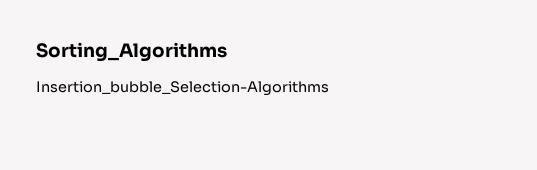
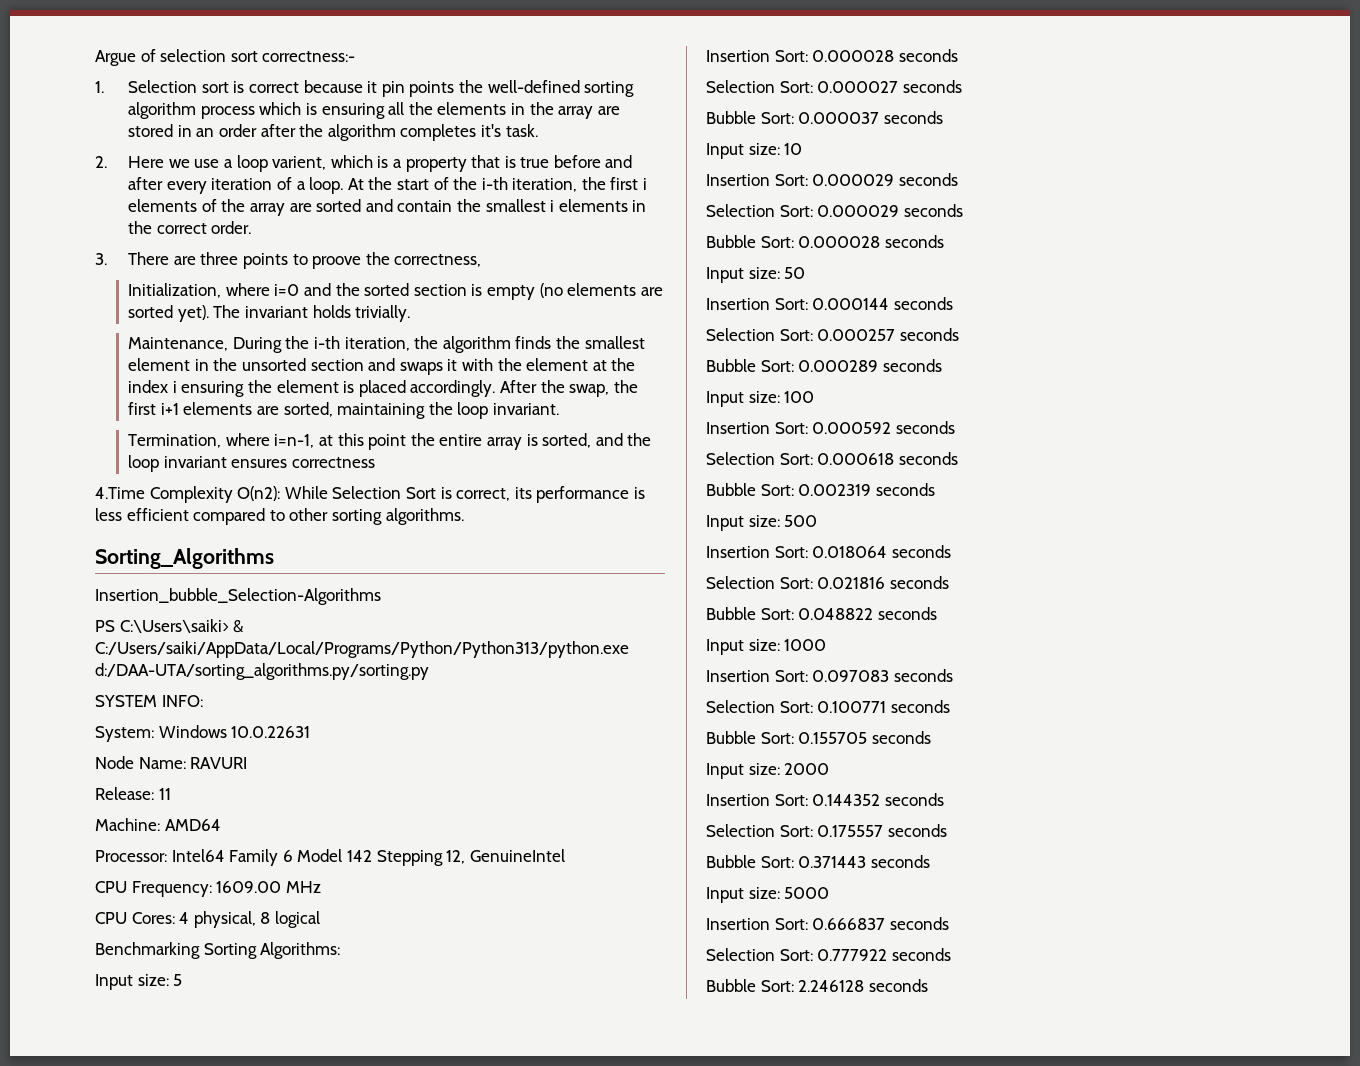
[36,42,227,62] [36,81,329,96] Sorting_Algorithms // Insertion_bubble_Selection-Algorithms -> [95,49,356,66] [95,80,635,97] [128,102,620,119] [128,124,538,141] [95,155,633,172] [128,177,648,194] [128,199,647,216] [128,221,252,234] [95,252,482,269] [128,283,663,300] [128,305,411,322] [128,336,645,353] [128,358,636,375] [128,380,638,397] [128,402,559,419] [128,433,652,450] [128,455,375,472] [95,486,645,503] [95,508,464,525] [95,548,274,569] [95,588,381,605] [95,619,245,633] [95,641,629,658] [95,663,429,680] [95,695,203,707] [95,725,311,742] [95,756,248,769] [95,787,171,800] [95,818,221,831] [95,849,565,866] [95,881,321,897] [95,911,320,928] [95,942,341,959] [95,974,183,990] [706,49,958,62] [706,80,962,93] [706,111,943,124] [706,143,803,159] [706,173,958,186] [706,204,963,217] [706,235,944,248] [706,267,806,283] [706,297,953,310] [706,328,959,341] [706,359,942,372] [706,391,815,407] [706,421,955,434] [706,452,958,465] [706,483,935,496] [706,515,818,531] [706,545,951,558] [706,576,949,589] [706,607,937,620] [706,639,827,655] [706,669,953,682] [706,700,950,713] [706,731,931,744] [706,763,830,779] [706,793,944,806] [706,824,947,837] [706,855,930,868] [706,887,830,903] [706,917,949,930] [706,948,951,961] [706,979,928,992] Argue of selection sort correctness:- // 1. Selection sort is correct because it pin points the well-defined sorting algorithm process which is ensuring all the elements in the array are stored in an order after the algorithm completes it's task. // 2. Here we use a loop varient, which is a property that is true before and after every iteration of a loop. At the start of the i-th iteration, the first i elements of the array are sorted and contain the smallest i elements in the correct order. // 3. There are three points to proove the correctness, // Initialization, where i=0 and the sorted section is empty (no elements are sorted yet). The invariant holds trivially. // Maintenance, During the i-th iteration, the algorithm finds the smallest element in the unsorted section and swaps it with the element at the index i ensuring the element is placed accordingly. After the swap, the first i+1 elements are sorted, maintaining the loop invariant. // Termination, where i=n-1, at this point the entire array is sorted, and the loop invariant ensures correctness // 4.Time Complexity O(n2): While Selection Sort is correct, its performance is less efficient compared to other sorting algorithms. // Sorting_Algorithms // Insertion_bubble_Selection-Algorithms // PS C:\Users\saiki> & C:/Users/saiki/AppData/Local/Programs/Python/Python313/python.exe d:/DAA-UTA/sorting_algorithms.py/sorting.py // SYSTEM INFO: // System: Windows 10.0.22631 // Node Name: RAVURI // Release: 11 // Machine: AMD64 // Processor: Intel64 Family 6 Model 142 Stepping 12, GenuineIntel // CPU Frequency: 1609.00 MHz // CPU Cores: 4 physical, 8 logical // Benchmarking Sorting Algorithms: // Input size: 5 // Insertion Sort: 0.000028 seconds // Selection Sort: 0.000027 seconds // Bubble Sort: 0.000037 seconds // Input size: 10 // Insertion Sort: 0.000029 seconds // Selection Sort: 0.000029 seconds // Bubble Sort: 0.000028 seconds // Input size: 50 // Insertion Sort: 0.000144 seconds // Selection Sort: 0.000257 seconds // Bubble Sort: 0.000289 seconds // Input size: 100 // Insertion Sort: 0.000592 seconds // Selection Sort: 0.000618 seconds // Bubble Sort: 0.002319 seconds // Input size: 500 // Insertion Sort: 0.018064 seconds // Selection Sort: 0.021816 seconds // Bubble Sort: 0.048822 seconds // Input size: 1000 // Insertion Sort: 0.097083 seconds // Selection Sort: 0.100771 seconds // Bubble Sort: 0.155705 seconds // Input size: 2000 // Insertion Sort: 0.144352 seconds // Selection Sort: 0.175557 seconds // Bubble Sort: 0.371443 seconds // Input size: 5000 // Insertion Sort: 0.666837 seconds // Selection Sort: 0.777922 seconds // Bubble Sort: 2.246128 seconds

